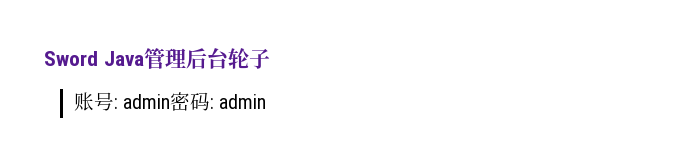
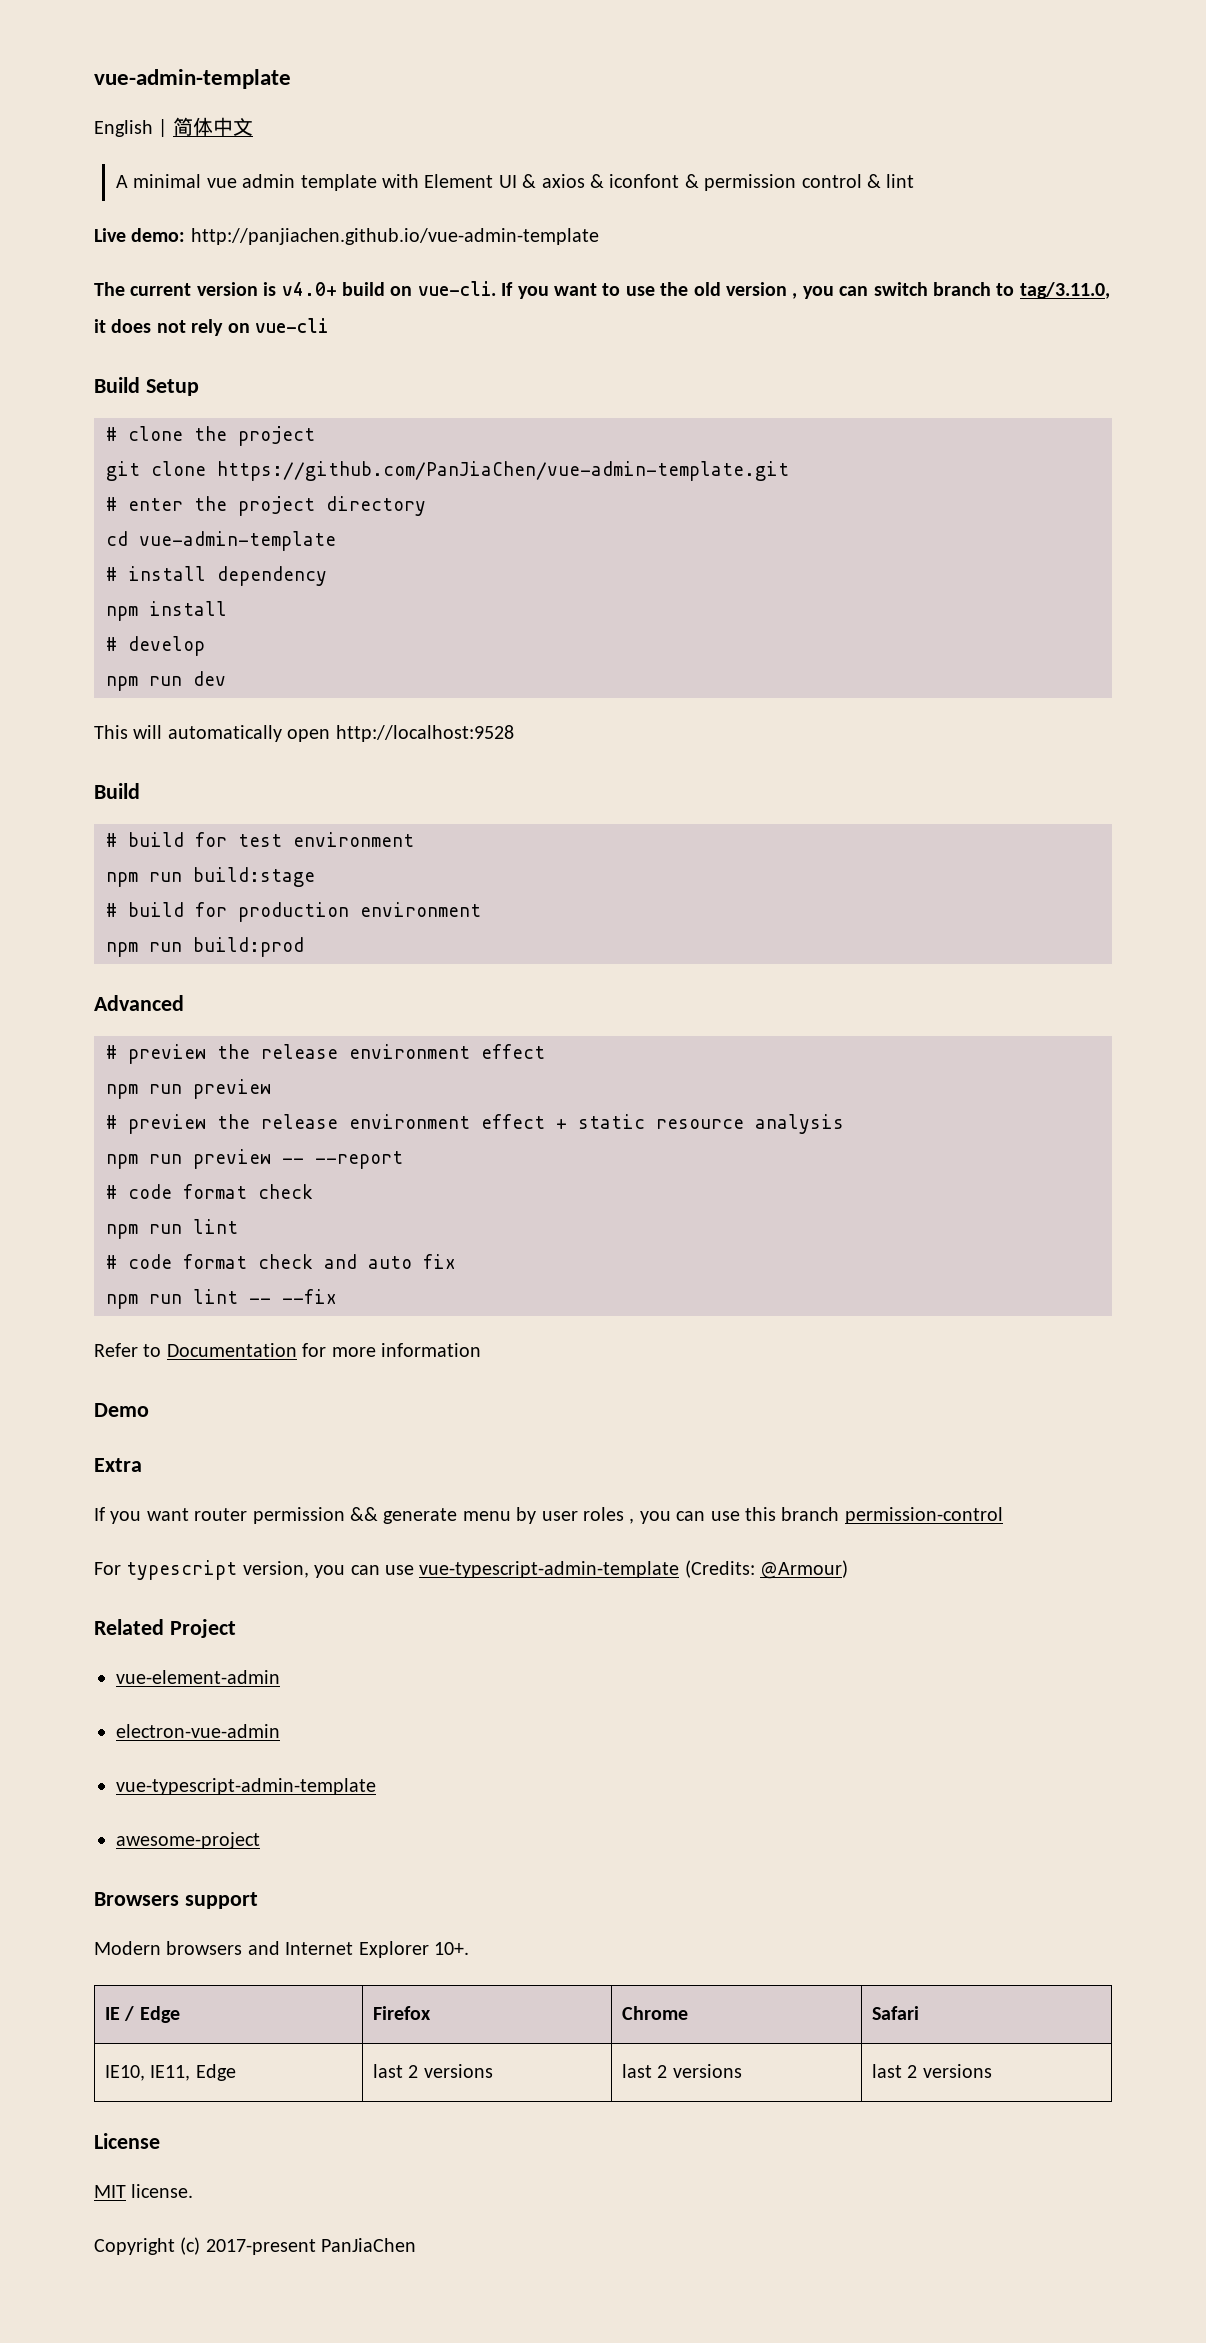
[44,48,270,69] [73,92,267,111] Sword Java管理后台轮子 // 账号: admin密码: admin -> [94,69,291,89] [94,117,253,137] [116,174,915,191] [94,228,599,245] [94,281,1110,299] [94,318,328,336] [94,377,199,396] [106,426,315,446] [106,461,789,481] [106,496,426,516] [106,531,336,551] [106,566,327,586] [106,601,227,621] [106,636,205,656] [106,671,226,691] [94,725,514,742] [94,783,140,799] [106,832,414,847] [106,867,315,887] [106,902,481,922] [106,937,304,957] [94,995,184,1011] [106,1044,545,1064] [106,1079,271,1099] [106,1114,844,1134] [106,1149,403,1169] [106,1184,313,1199] [106,1219,238,1239] [106,1254,456,1269] [106,1289,337,1309] [94,1343,481,1357] [94,1403,149,1417] [94,1458,142,1472] [94,1507,1003,1524] [94,1560,849,1580] [94,1619,236,1638] [116,1670,280,1684] [116,1724,280,1738] [116,1778,376,1795] [116,1832,260,1849] [94,1892,258,1909] [94,1941,469,1958] [104,2006,180,2023] [372,2006,431,2020] [621,2006,688,2020] [871,2006,919,2020] [104,2064,236,2081] [372,2064,493,2078] [621,2064,742,2078] [871,2064,992,2078] [94,2133,160,2149] [94,2184,194,2198] [94,2237,417,2255] vue-admin-template // English | 简体中文 // A minimal vue admin template with Element UI & axios & iconfont & permission control & lint // Live demo: http://panjiachen.github.io/vue-admin-template // The current version is v4.0+ build on vue-cli. If you want to use the old version , you can switch branch to tag/3.11.0, it does not rely on vue-cli // Build Setup // # clone the project // git clone https://github.com/PanJiaChen/vue-admin-template.git // # enter the project directory // cd vue-admin-template // # install dependency // npm install // # develop // npm run dev // This will automatically open http://localhost:9528 // Build // # build for test environment // npm run build:stage // # build for production environment // npm run build:prod // Advanced // # preview the release environment effect // npm run preview // # preview the release environment effect + static resource analysis // npm run preview -- --report // # code format check // npm run lint // # code format check and auto fix // npm run lint -- --fix // Refer to Documentation for more information // Demo // Extra // If you want router permission && generate menu by user roles , you can use this branch permission-control // For typescript version, you can use vue-typescript-admin-template (Credits: @Armour) // Related Project // vue-element-admin // electron-vue-admin // vue-typescript-admin-template // awesome-project // Browsers support // Modern browsers and Internet Explorer 10+. // IE / Edge | Firefox | Chrome | Safari // IE10, IE11, Edge | last 2 versions | last 2 versions | last 2 versions // License // MIT license. // Copyright (c) 2017-present PanJiaChen

